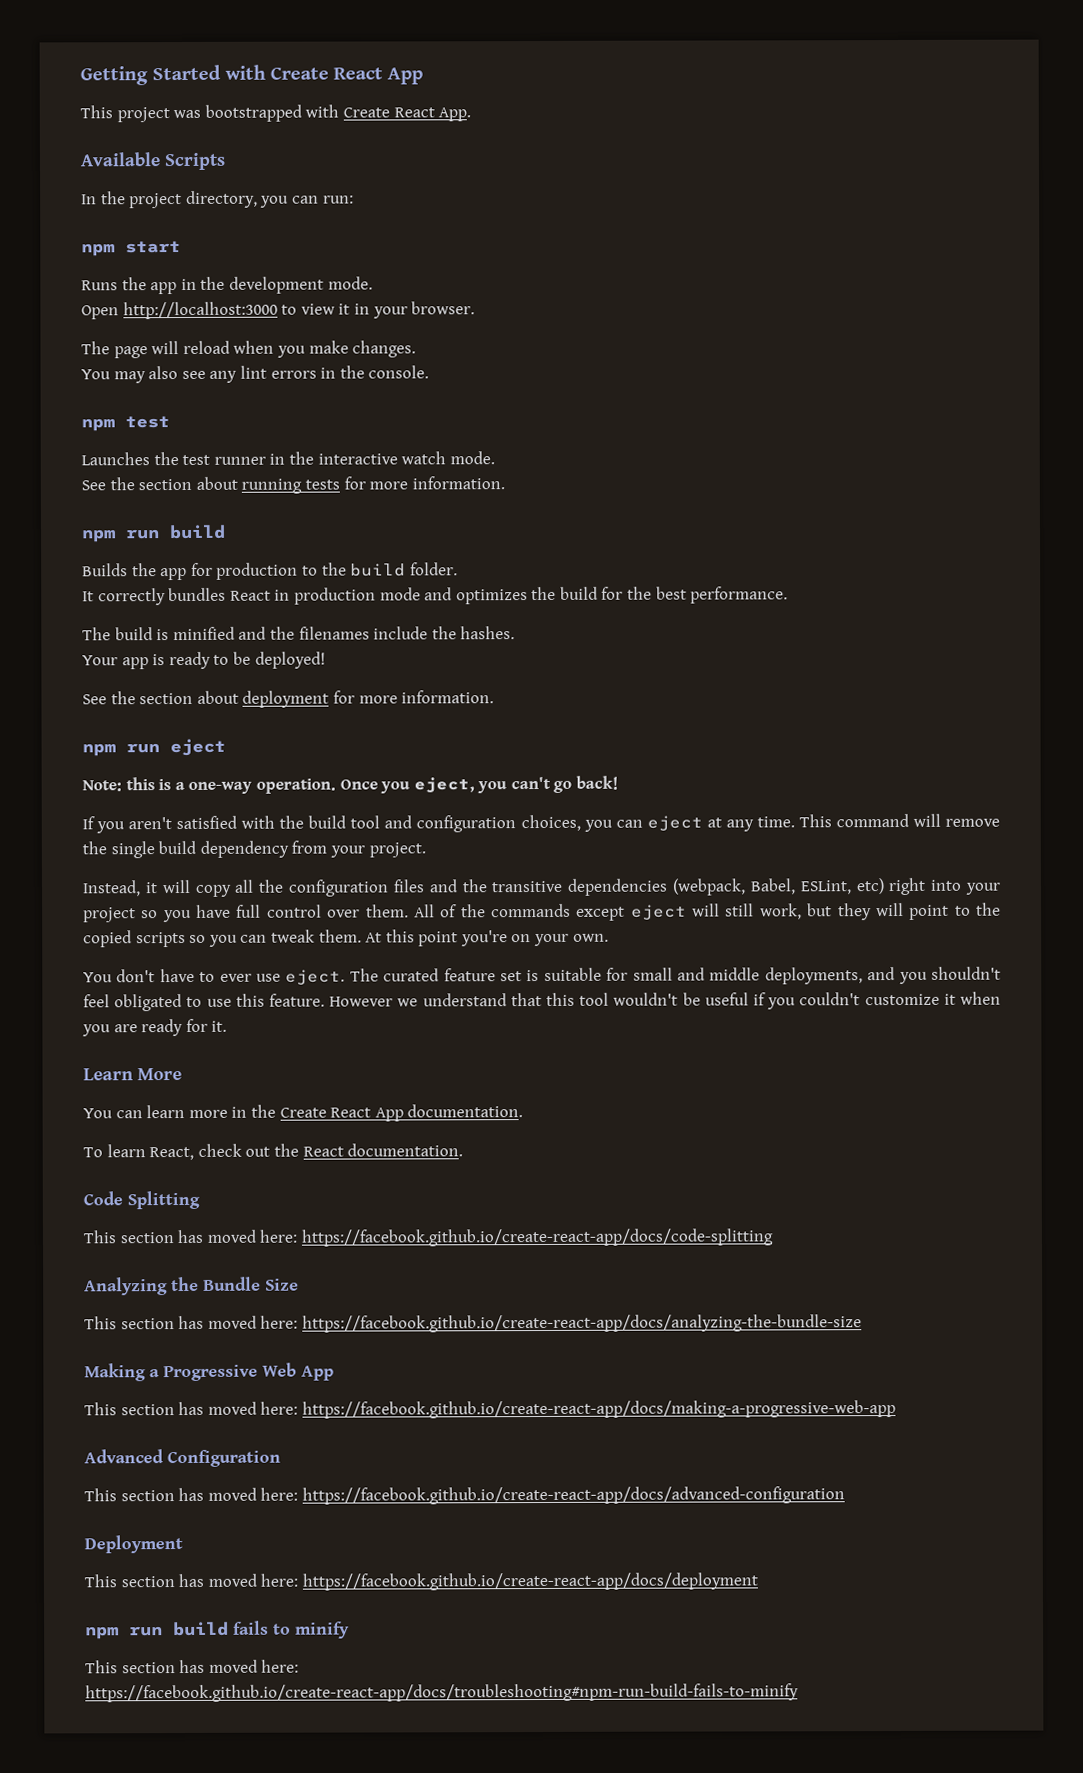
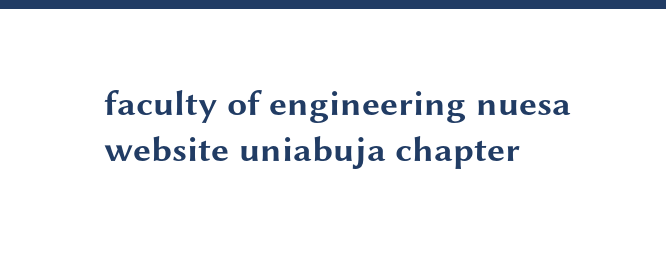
[80,64,424,86] [80,104,472,123] [80,152,225,171] [81,190,354,209] [81,241,181,257] [81,276,373,295] [81,301,476,320] [81,340,417,359] [81,365,430,384] [81,416,170,432] [81,451,495,466] [81,476,505,494] [82,524,226,543] [82,562,458,581] [82,586,789,606] [82,626,516,641] [82,651,326,670] [82,690,495,708] [82,738,226,757] [82,775,619,794] [82,813,1000,834] [82,840,426,859] [82,877,1002,897] [83,902,1002,923] [83,929,609,948] [83,966,1001,985] [83,991,1002,1012] [82,1018,228,1037] [83,1068,182,1081] [83,1104,524,1122] [83,1143,464,1161] [83,1190,200,1210] [83,1228,774,1247] [84,1276,299,1296] [84,1314,862,1333] [84,1362,334,1382] [84,1400,896,1419] [84,1449,281,1468] [84,1486,845,1505] [84,1535,183,1554] [84,1572,758,1591] [85,1620,350,1640] [85,1659,300,1674] [85,1683,799,1703] Getting Started with Create React App // This project was bootstrapped with Create React App. // Available Scripts // In the project directory, you can run: // npm start // Runs the app in the development mode. // Open http://localhost:3000 to view it in your browser. // The page will reload when you make changes. // You may also see any lint errors in the console. // npm test // Launches the test runner in the interactive watch mode. // See the section about running tests for more information. // npm run build // Builds the app for production to the build folder. // It correctly bundles React in production mode and optimizes the build for the best performance. // The build is minified and the filenames include the hashes. // Your app is ready to be deployed! // See the section about deployment for more information. // npm run eject // Note: this is a one-way operation. Once you eject, you can't go back! // If you aren't satisfied with the build tool and configuration choices, you can eject at any time. This command will remove the single build dependency from your project. // Instead, it will copy all the configuration files and the transitive dependencies (webpack, Babel, ESLint, etc) right into your project so you have full control over them. All of the commands except eject will still work, but they will point to the copied scripts so you can tweak them. At this point you're on your own. // You don't have to ever use eject. The curated feature set is suitable for small and middle deployments, and you shouldn't feel obligated to use this feature. However we understand that this tool wouldn't be useful if you couldn't customize it when you are ready for it. // Learn More // You can learn more in the Create React App documentation. // To learn React, check out the React documentation. // Code Splitting // This section has moved here: https://facebook.github.io/create-react-app/docs/code-splitting // Analyzing the Bundle Size // This section has moved here: https://facebook.github.io/create-react-app/docs/analyzing-the-bundle-size // Making a Progressive Web App // This section has moved here: https://facebook.github.io/create-react-app/docs/making-a-progressive-web-app // Advanced Configuration // This section has moved here: https://facebook.github.io/create-react-app/docs/advanced-configuration // Deployment // This section has moved here: https://facebook.github.io/create-react-app/docs/deployment // npm run build fails to minify // This section has moved here: https://facebook.github.io/create-react-app/docs/troubleshooting#npm-run-build-fails-to-minify -> [104,90,572,123] [104,136,521,169] faculty of engineering nuesa website uniabuja chapter

